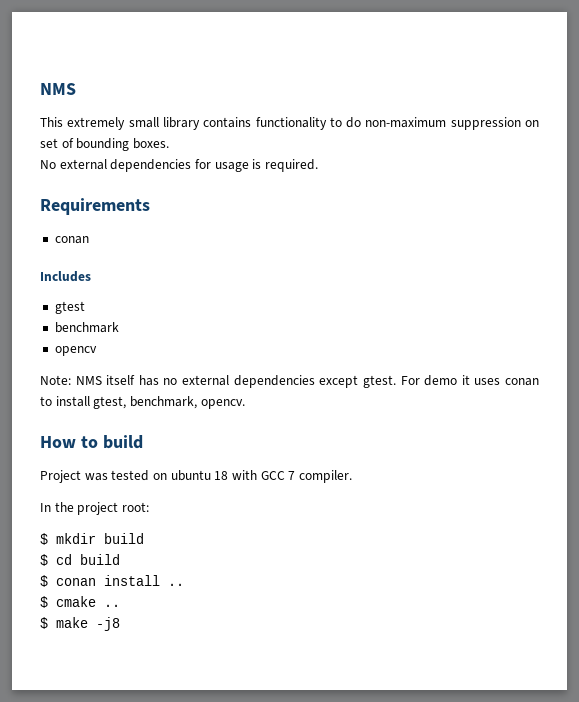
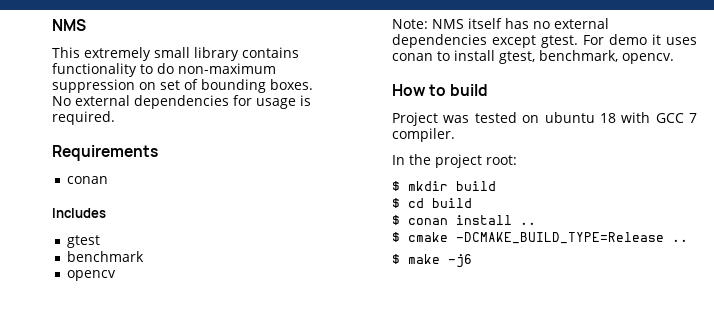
(96, 601) none -> [456,232,664,244] -DCMAKE_BUILD_TYPE=Release
[96,617,120,631] -j8 -> [448,254,472,268] -j6

